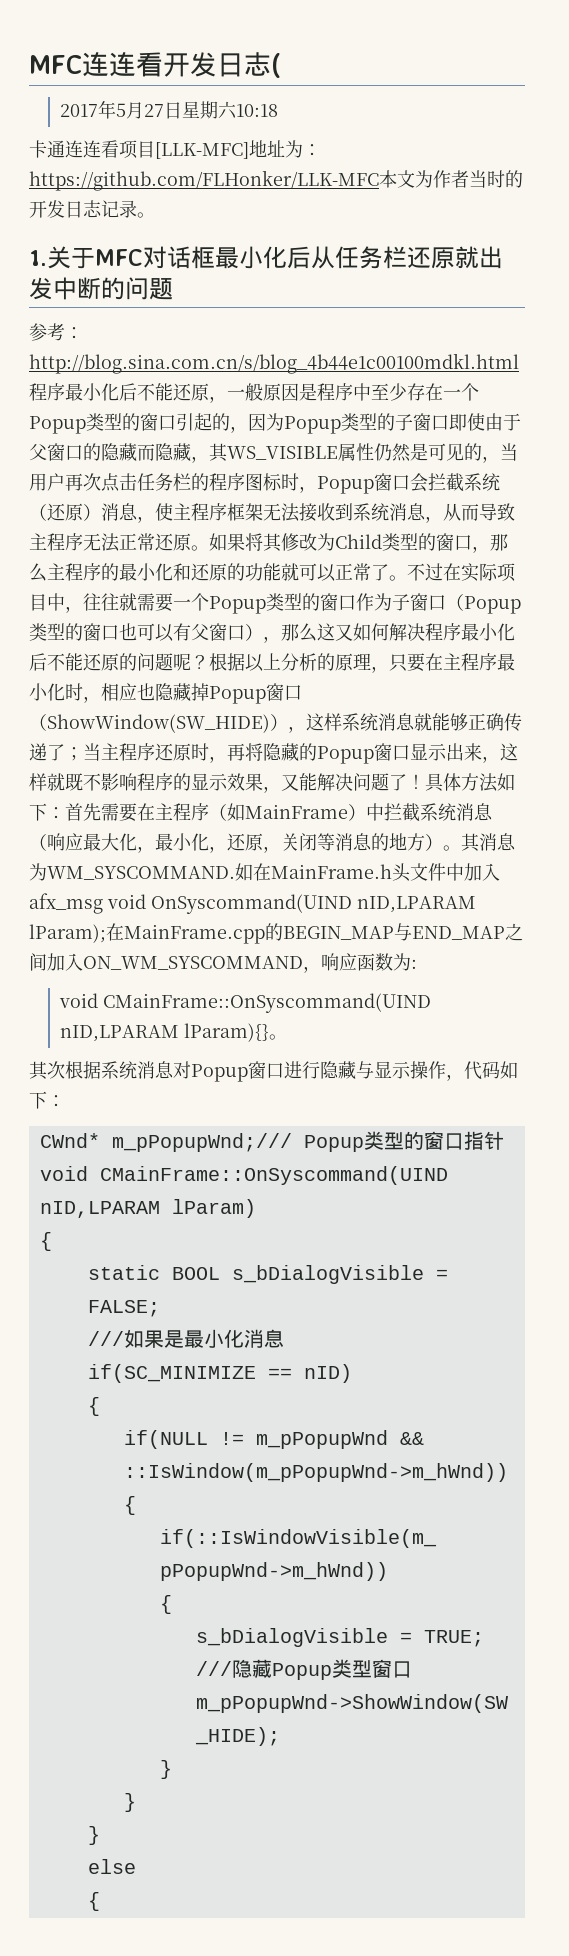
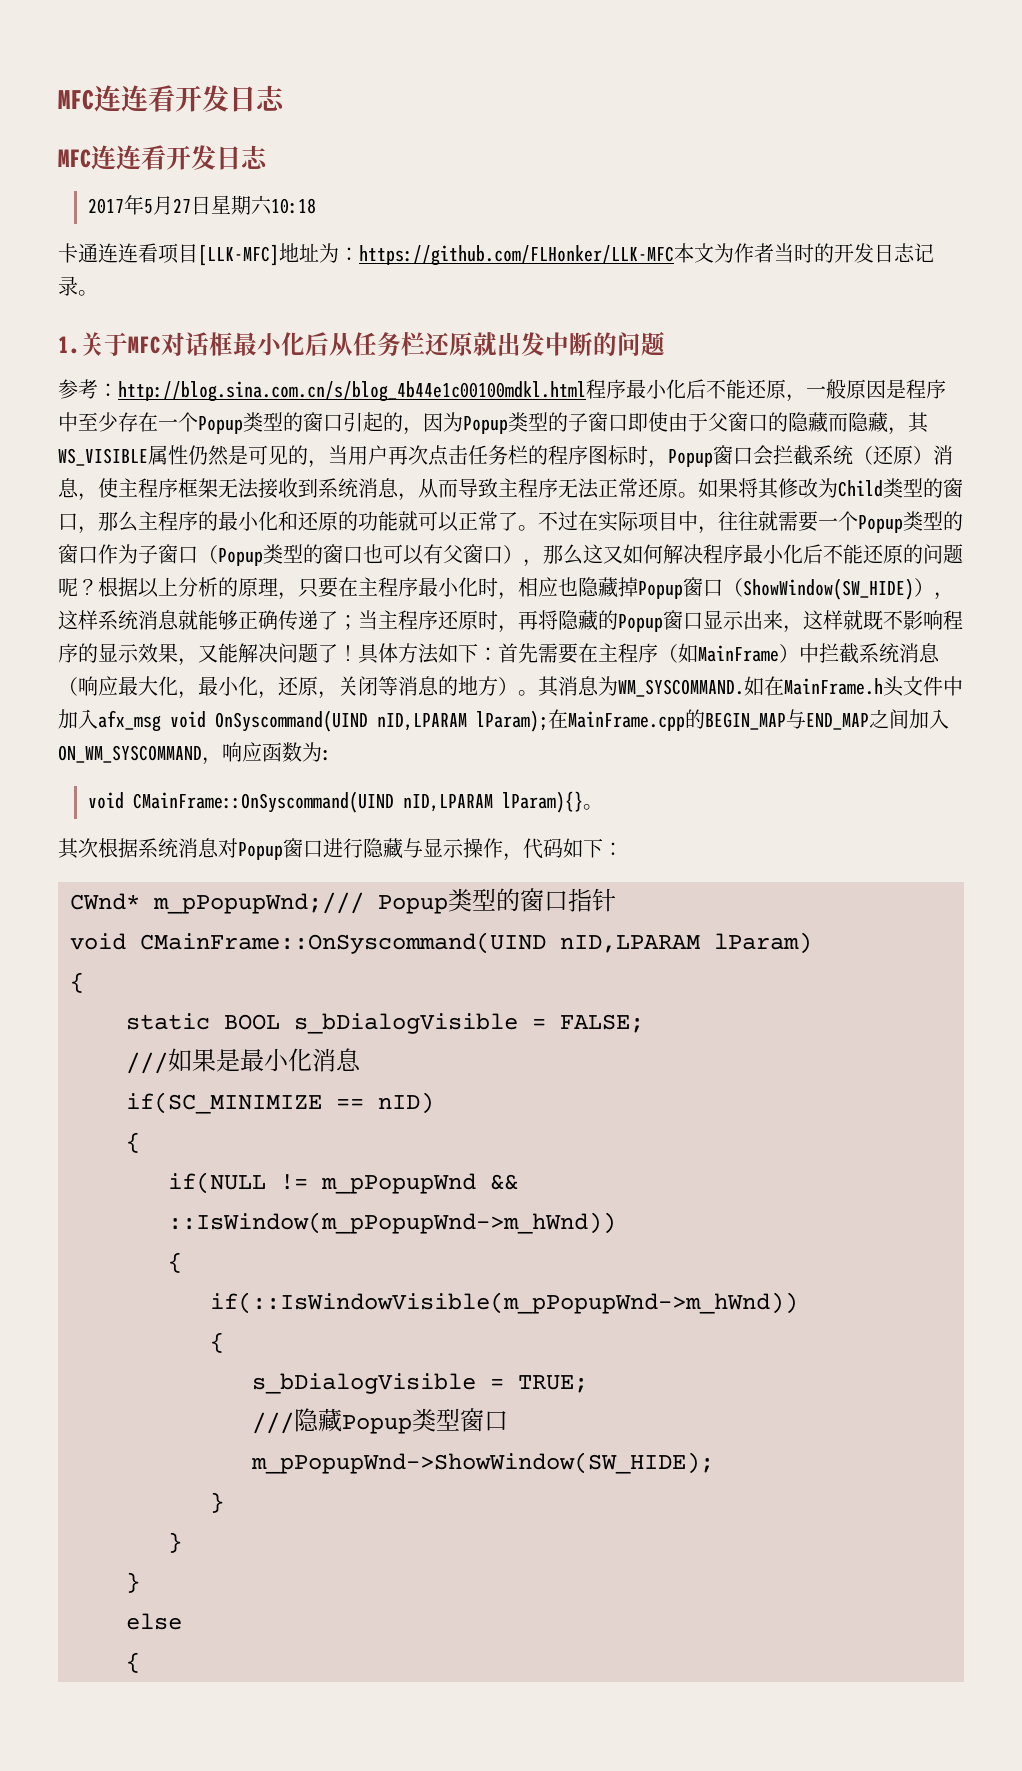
[29,52,281,78] MFC连连看开发日志( -> [58,85,286,112] [58,145,268,170] MFC连连看开发日志 // MFC连连看开发日志

